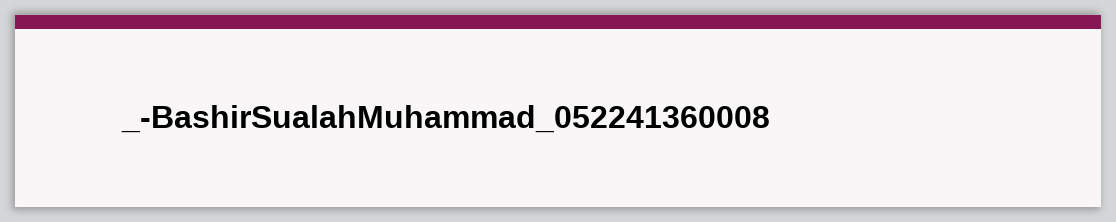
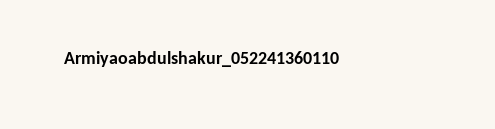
[121,105,770,133] _-BashirSualahMuhammad_052241360008 -> [64,51,339,67] Armiyaoabdulshakur_052241360110

